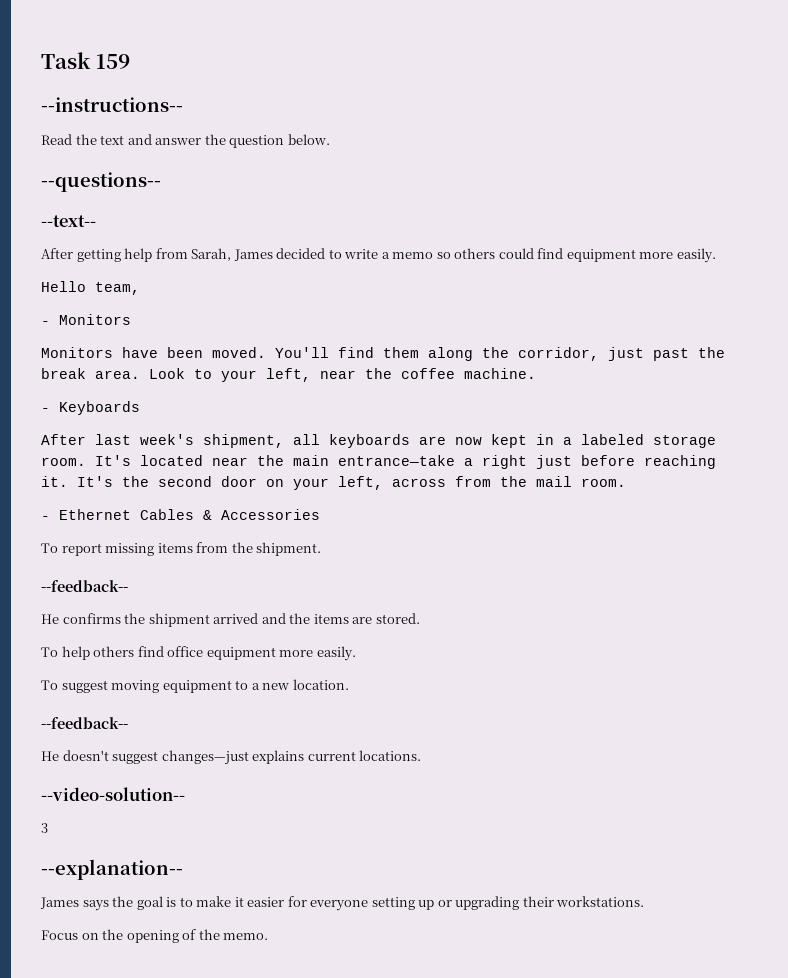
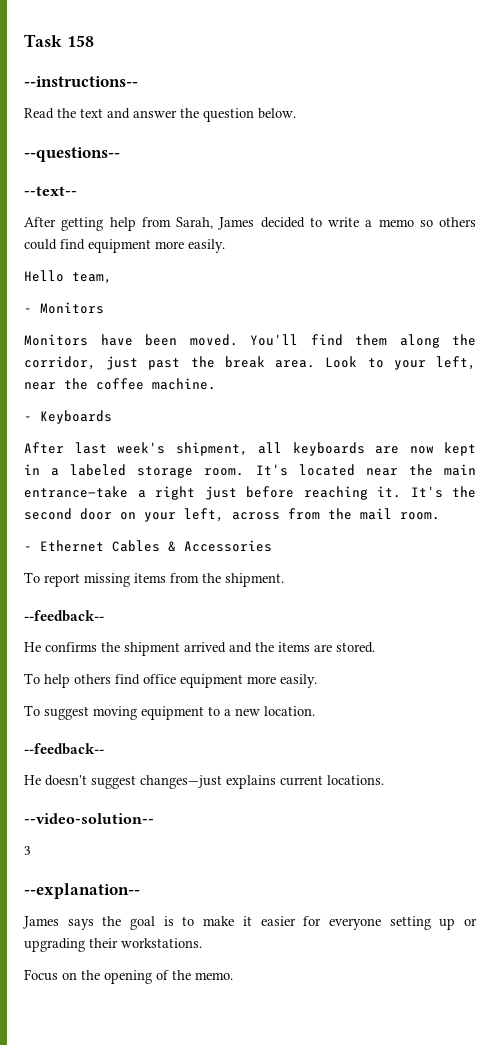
[95,54,130,69] 159 -> [66,35,94,47] 158

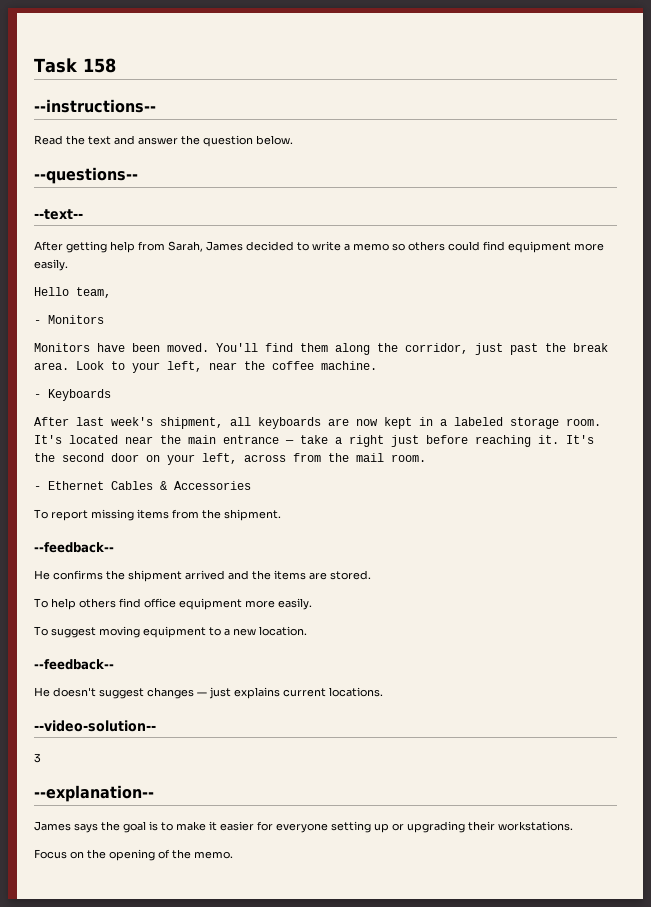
[24,486,128,498] entrance—take -> [223,435,328,444] entrance — take
[140,775,222,789] changes—just -> [147,687,231,699] changes — just

